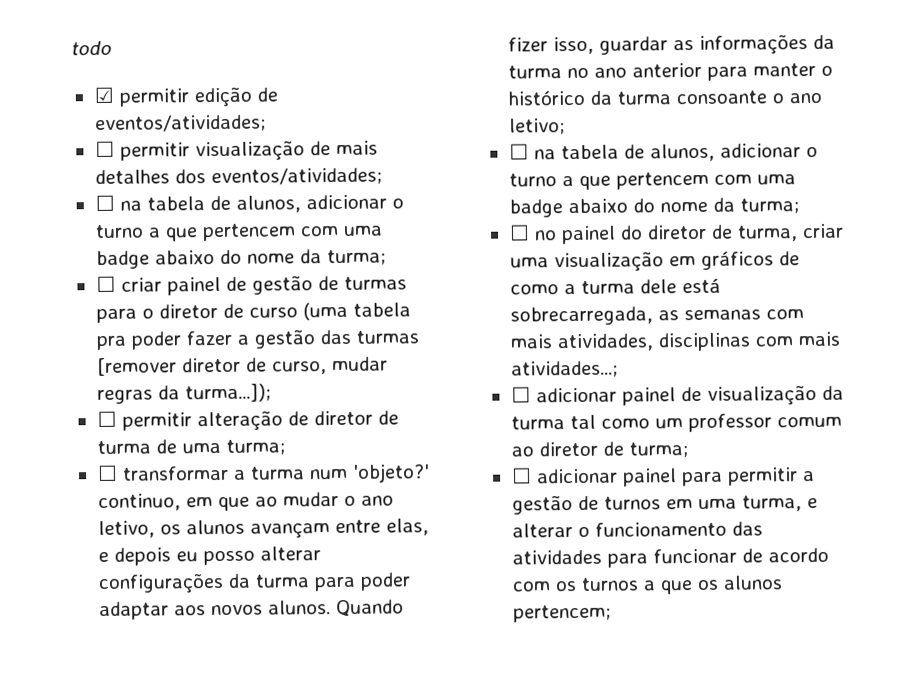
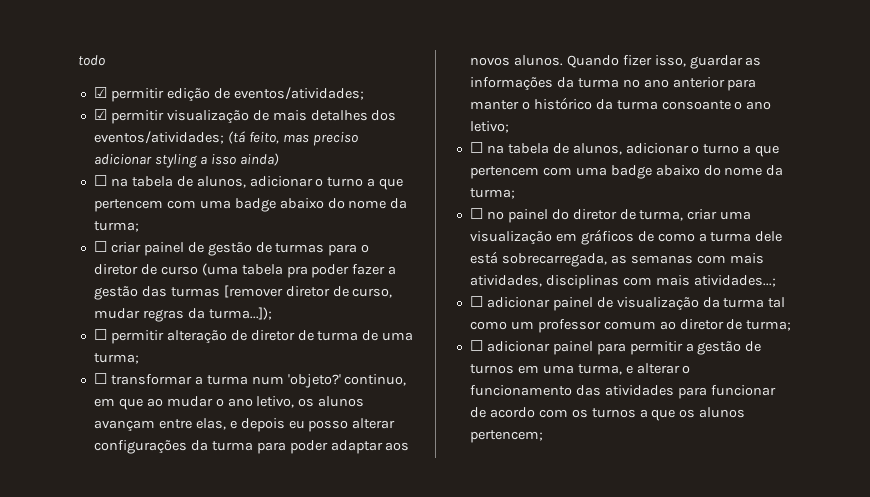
[94,140,115,158] ☐ -> [93,109,107,120] ☑
(382, 176) none -> [227,131,359,146] [93,153,279,168] (tá feito, mas preciso adicionar styling a isso ainda)

